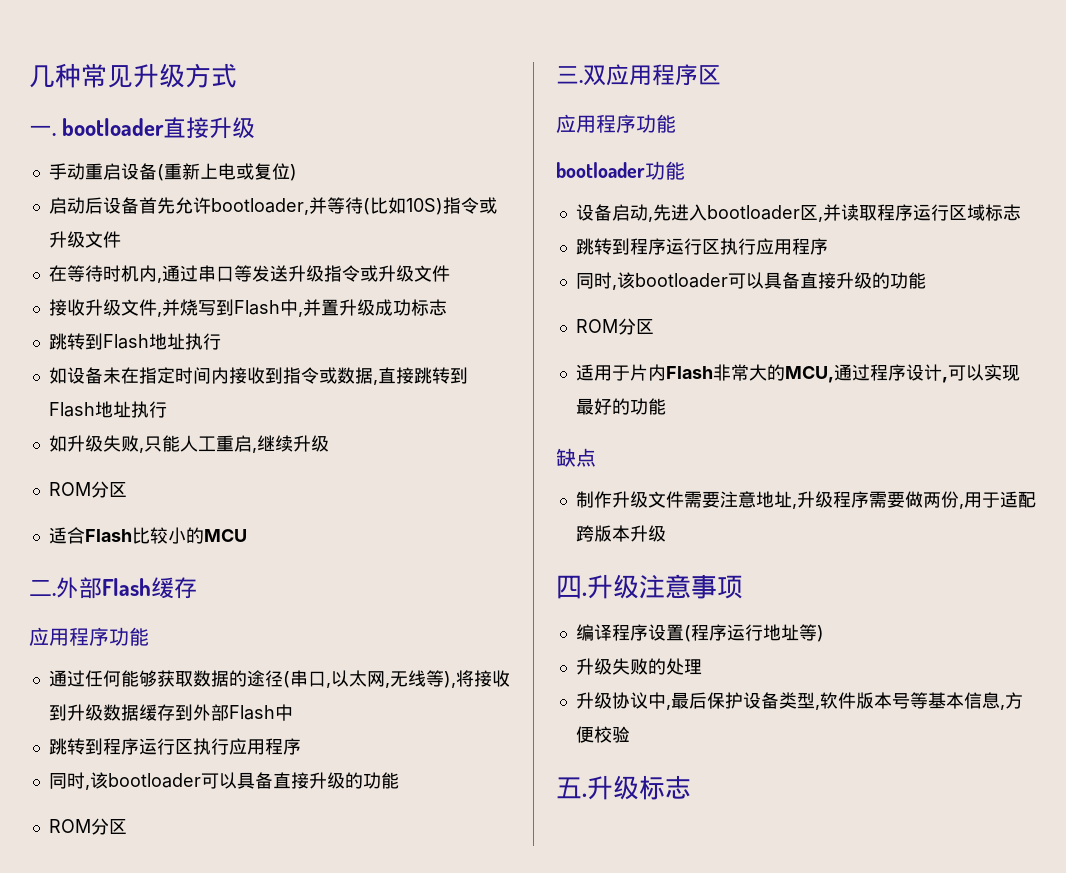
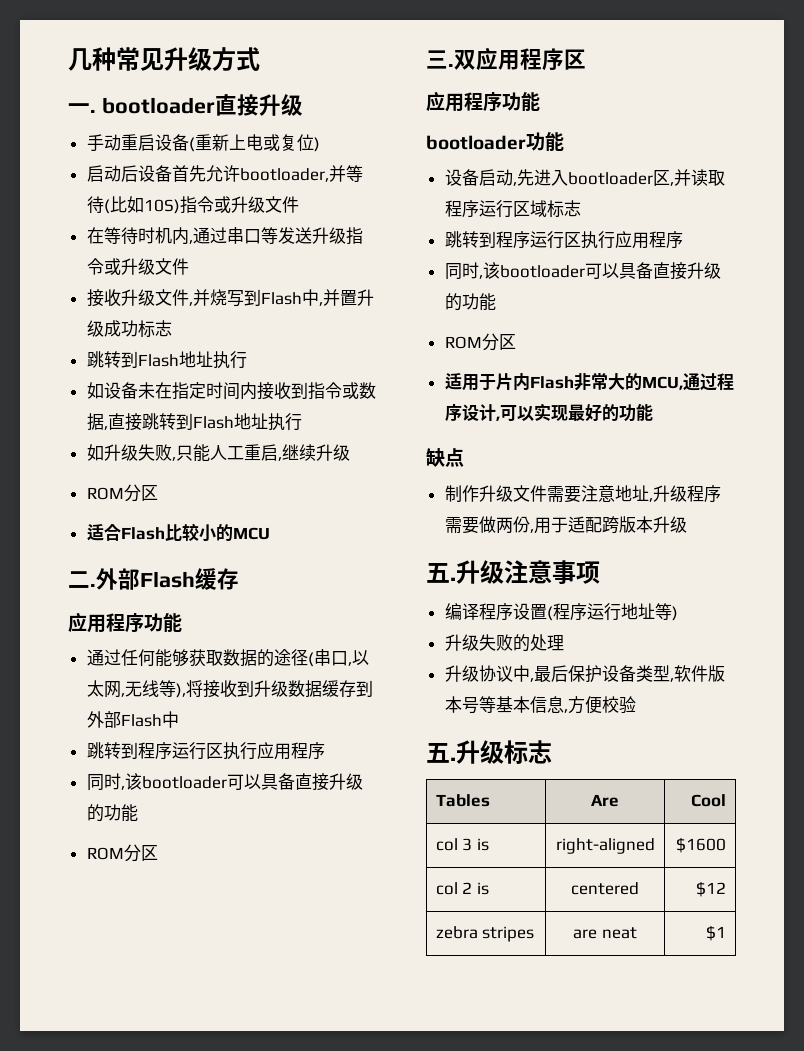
[556,575,582,599] 四 -> [426,563,450,583] 五
(691, 787) none -> [435,794,490,807] [591,794,619,807] [691,794,727,807] [435,838,489,851] [555,838,655,854] [676,837,727,853] [435,882,489,895] [571,882,639,895] [696,881,727,897] [435,926,535,942] [573,927,637,939] [706,925,727,941] // Tables | Are | Cool // col 3 is | right-aligned | $1600 // col 2 is | centered | $12 // zebra stripes | are neat | $1

